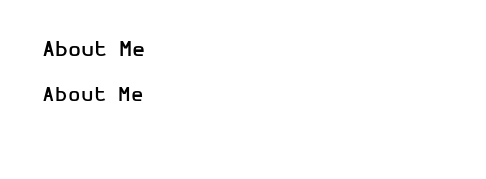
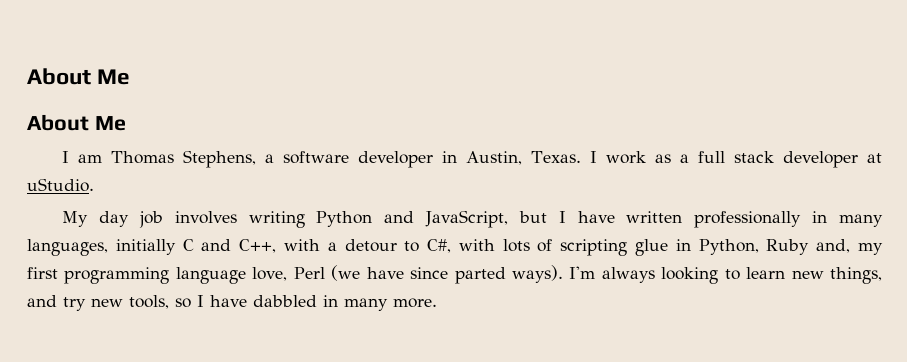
(144, 94) none -> [62,150,882,168] [27,178,94,192] [62,210,884,228] [27,239,883,256] [27,265,882,284] [27,295,437,311] // I am Thomas Stephens, a software developer in Austin, Texas. I work as a full stack developer at uStudio. // My day job involves writing Python and JavaScript, but I have written professionally in many languages, initially C and C++, with a detour to C#, with lots of scripting glue in Python, Ruby and, my first programming language love, Perl (we have since parted ways). I'm always looking to learn new things, and try new tools, so I have dabbled in many more.

